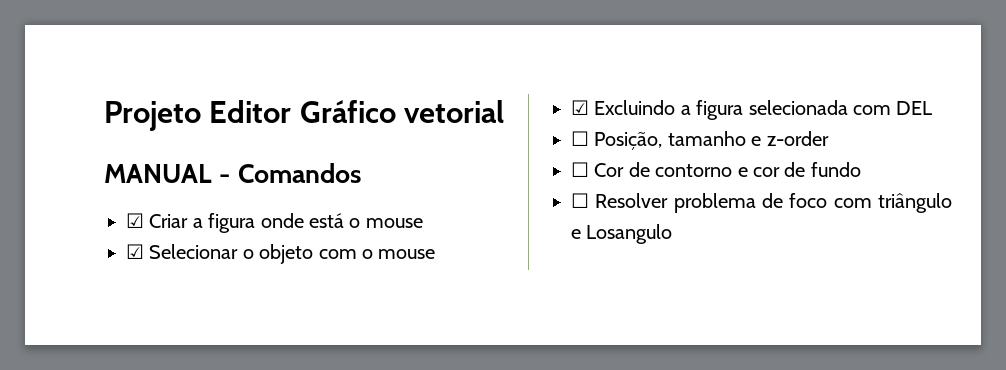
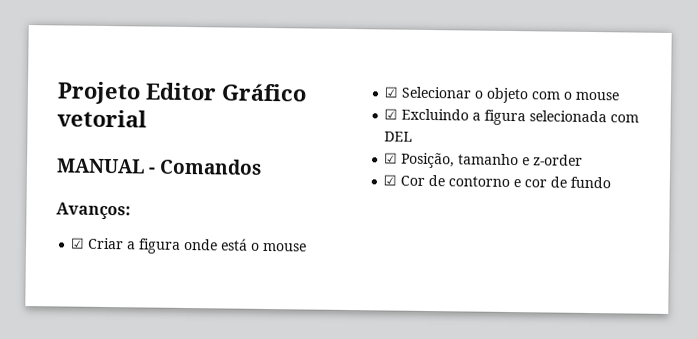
(361, 173) none -> [56,202,131,221] // Avanços:
[571,131,589,146] ☐ -> [384,152,399,164] ☑
[571,162,589,177] ☐ -> [383,174,398,186] ☑
[571,193,952,213] [571,224,673,244] // ☐ Resolver problema de foco com triângulo e Losangulo -> (612, 182) none

